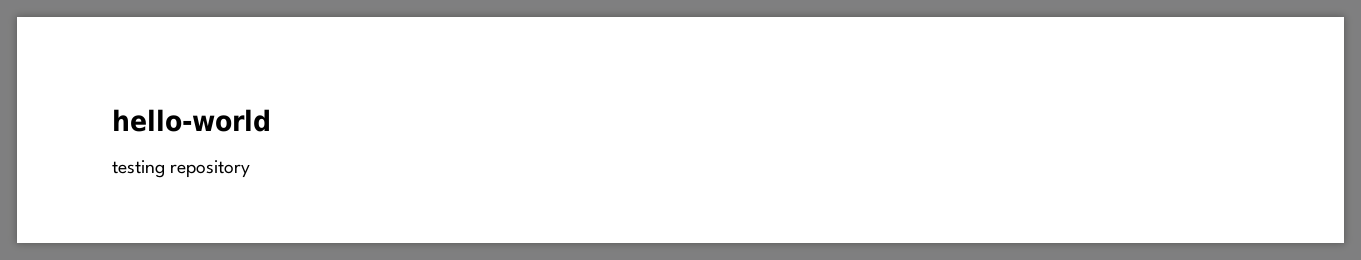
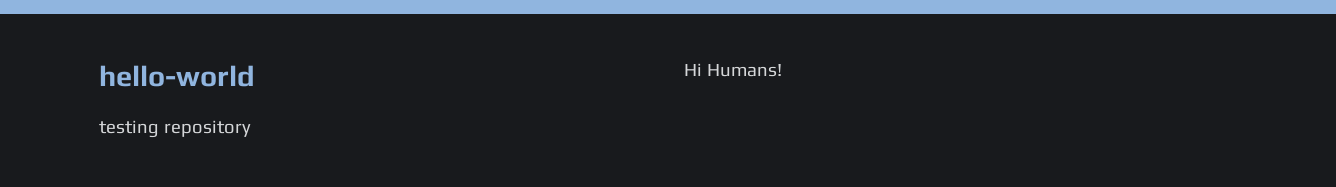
(251, 169) none -> [684,63,782,77] // Hi Humans!

